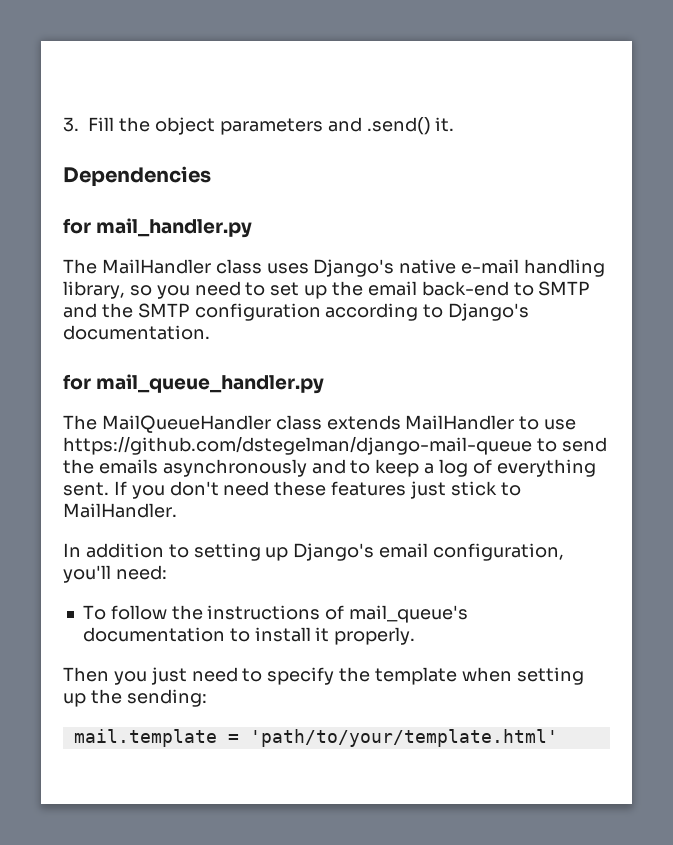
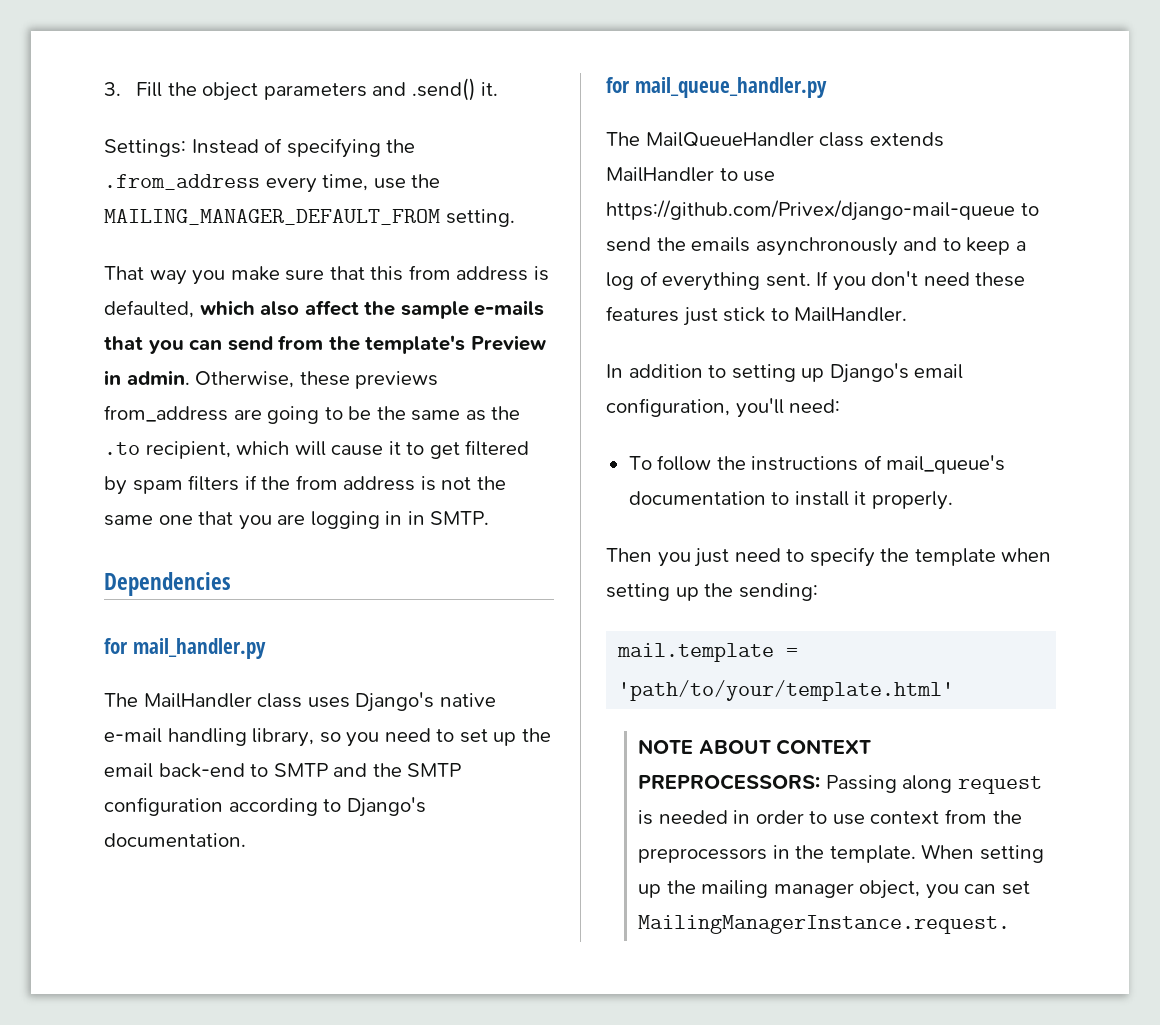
(455, 124) none -> [104,138,416,158] [104,174,441,193] [104,209,515,227] [104,265,549,285] [104,300,545,319] [104,335,546,354] [104,370,439,389] [104,405,521,424] [104,440,530,459] [104,475,506,495] [104,511,490,530] // Settings: Instead of specifying the .from_address every time, use the MAILING_MANAGER_DEFAULT_FROM setting. // That way you make sure that this from address is defaulted, which also affect the sample e-mails that you can send from the template's Preview in admin. Otherwise, these previews from_address are going to be the same as the .to recipient, which will cause it to get filtered by spam filters if the from address is not the same one that you are logging in in SMTP.
[63,436,532,455] https://github.com/dstegelman/django-mail-queue -> [606,200,1015,221] https://github.com/Privex/django-mail-queue
(558, 738) none -> [638,739,872,755] [638,774,1042,794] [638,809,1022,825] [638,844,1044,863] [638,880,1030,899] [638,915,1011,934] // NOTE ABOUT CONTEXT PREPROCESSORS: Passing along request is needed in order to use context from the preprocessors in the template. When setting up the mailing manager object, you can set MailingManagerInstance.request.

